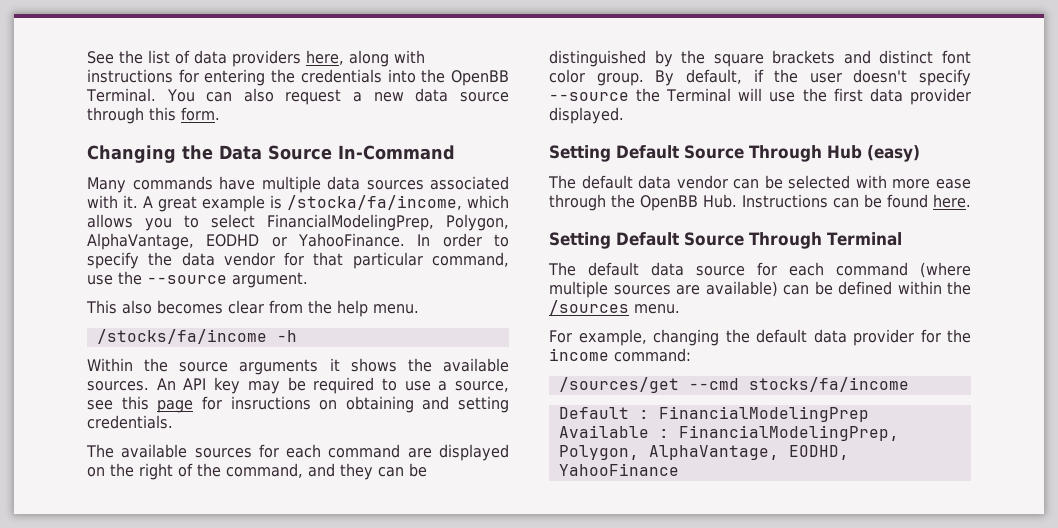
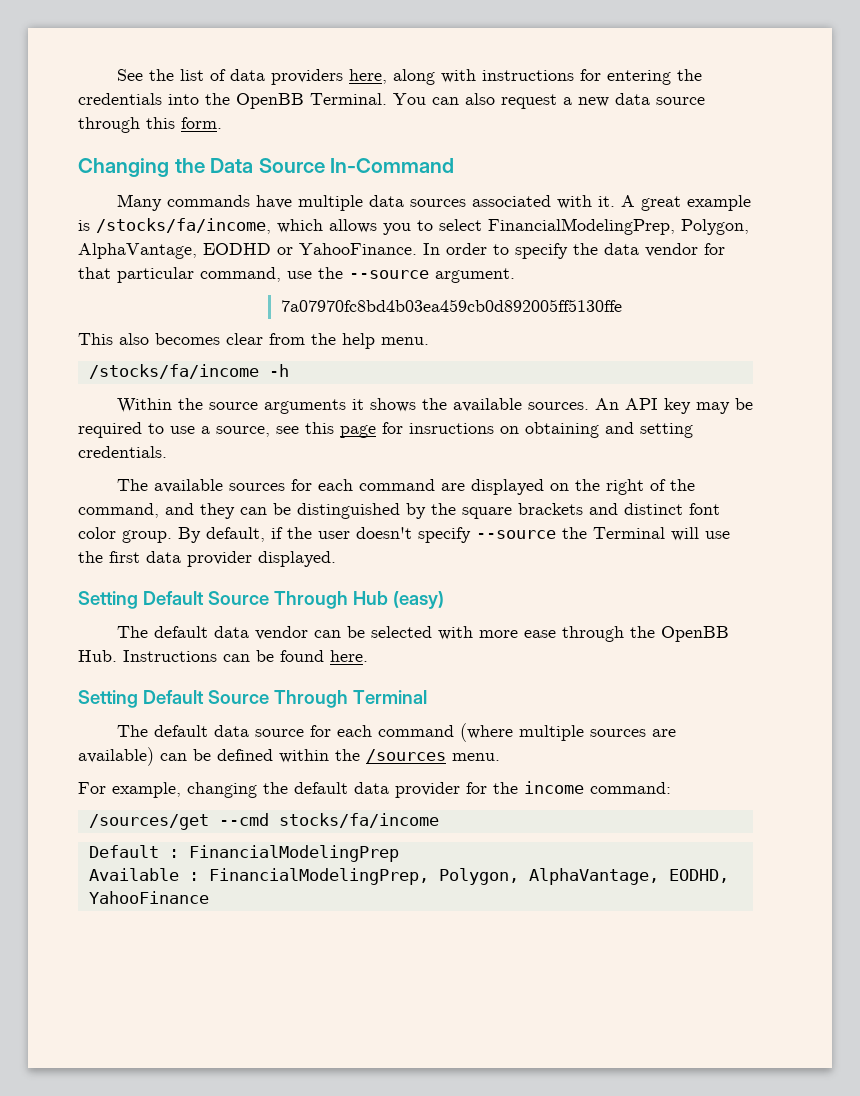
[287,195,462,210] /stocka/fa/income, -> [96,218,271,234] /stocks/fa/income,
(308, 280) none -> [280,299,622,312] // 7a07970fc8bd4b03ea459cb0d892005ff5130ffe

